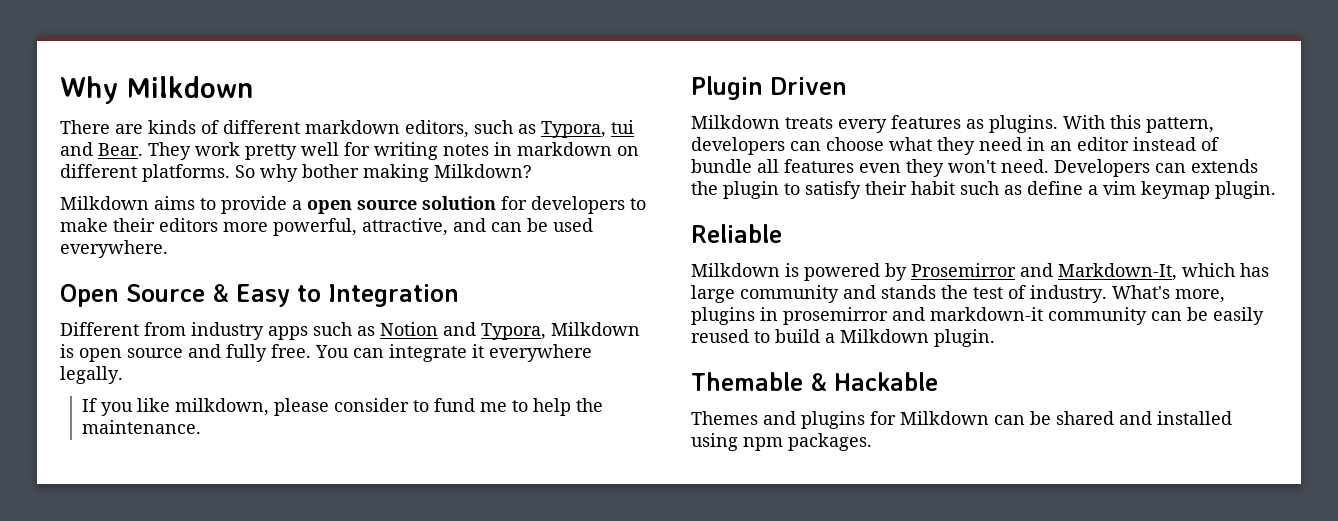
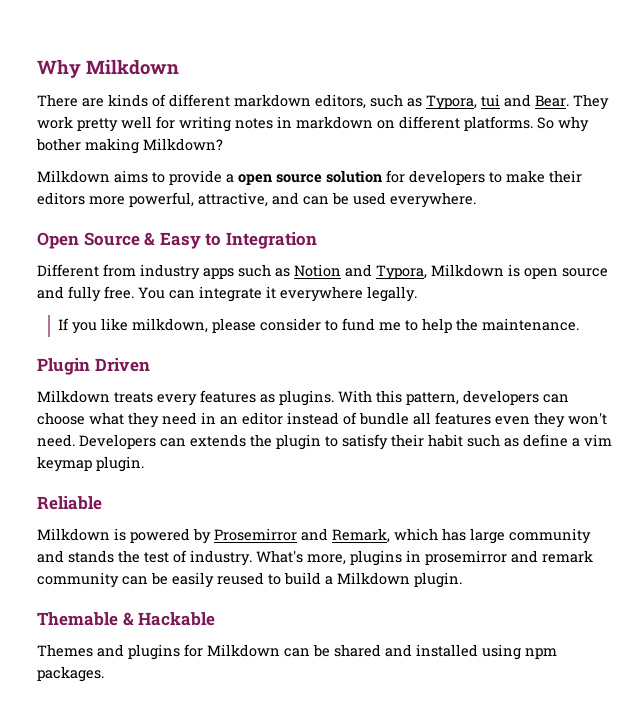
[1058,263,1177,281] Markdown-It, -> [332,528,390,543] Remark,
[930,307,1043,321] markdown-it -> [542,550,593,563] remark

